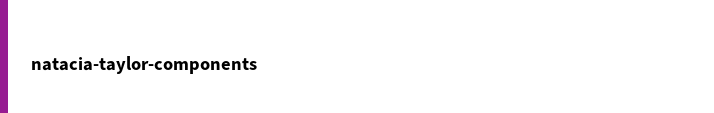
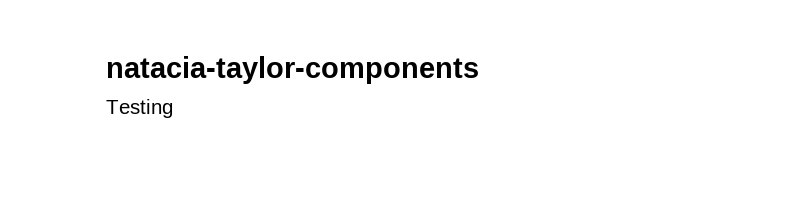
(257, 65) none -> [106,99,173,118] // Testing

